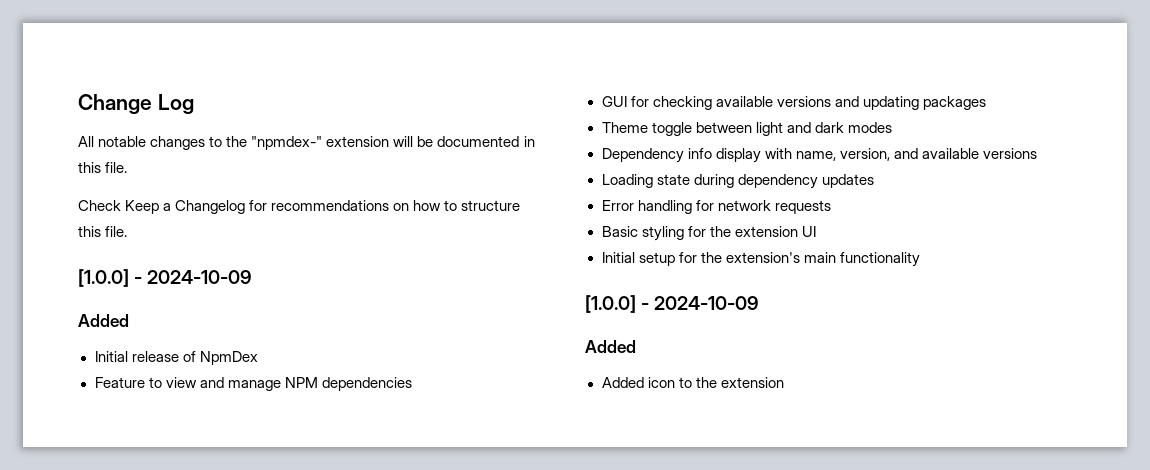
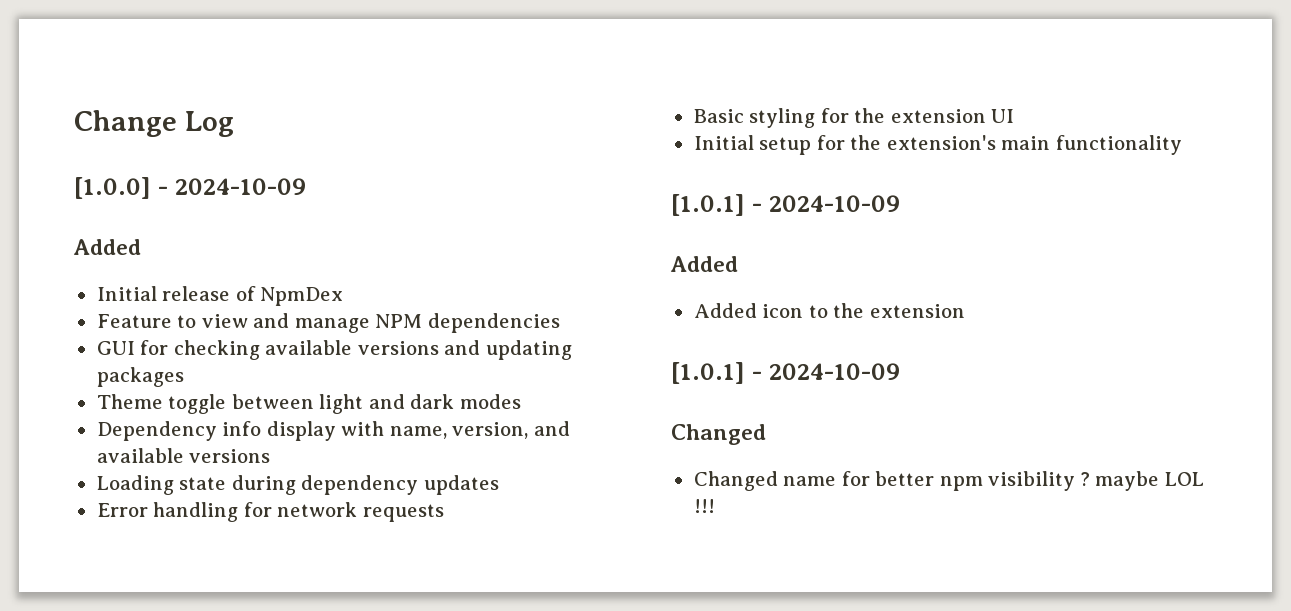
[78,136,535,150] [78,162,128,173] [78,200,521,214] [78,226,128,237] // All notable changes to the "npmdex-" extension will be documented in this file. // Check Keep a Changelog for recommendations on how to structure this file. -> (234, 124) none
[585,295,636,313] [1.0.0] -> [671,194,745,216] [1.0.1]
(784, 382) none -> [671,362,900,384] [671,424,766,445] [693,471,1204,491] [693,499,715,513] // [1.0.1] - 2024-10-09 // Changed // Changed name for better npm visibility ? maybe LOL !!!

